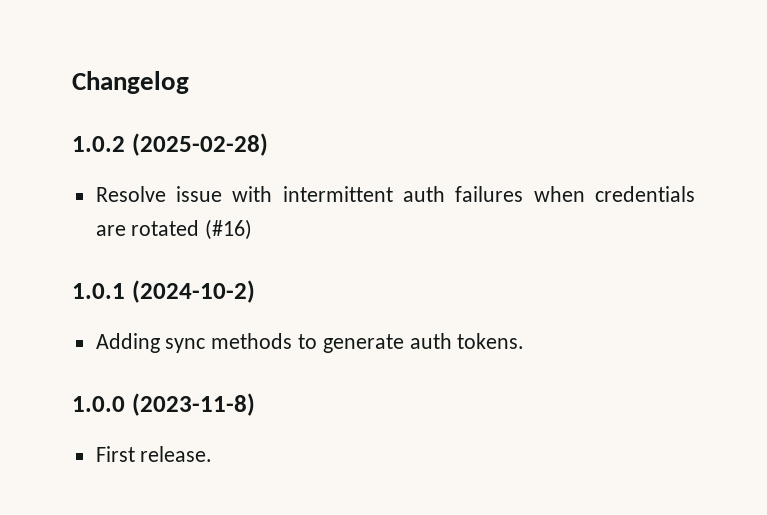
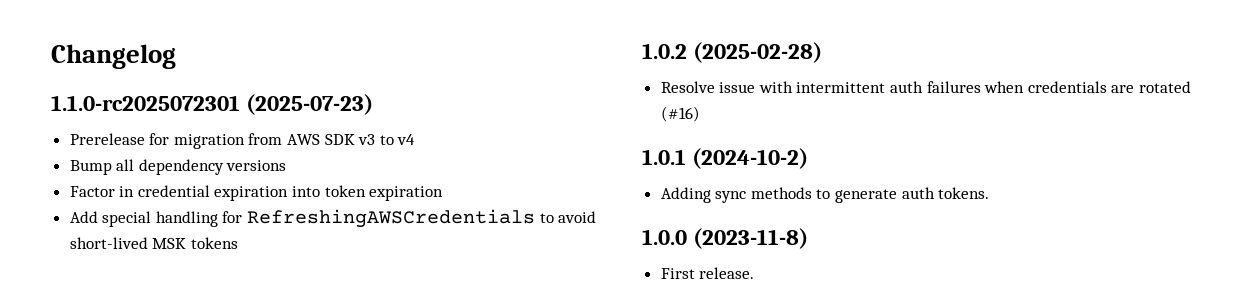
(189, 82) none -> [51,94,374,115] [69,133,416,149] [69,159,287,175] [69,185,444,201] [69,209,597,228] [69,237,238,249] // 1.1.0-rc2025072301 (2025-07-23) // Prerelease for migration from AWS SDK v3 to v4 // Bump all dependency versions // Factor in credential expiration into token expiration // Add special handling for RefreshingAWSCredentials to avoid short-lived MSK tokens

